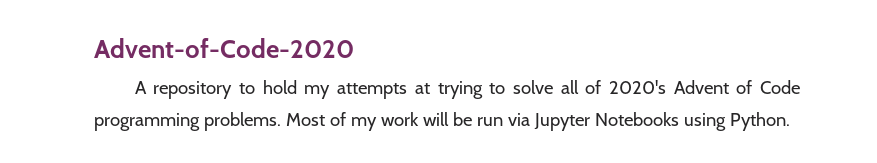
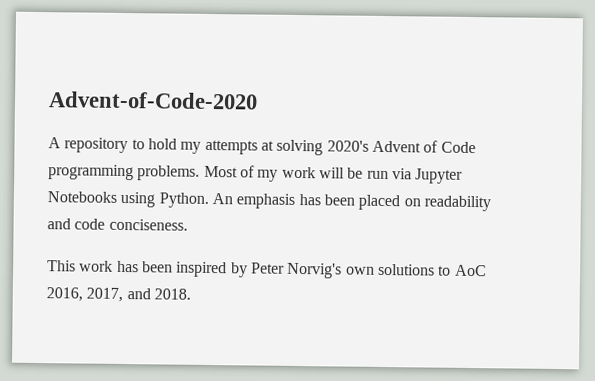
[437,80,602,99] trying to solve all of -> [276,139,324,156] solving
(790, 121) none -> [211,193,491,212] [47,218,188,231] [47,260,487,279] [46,287,191,303] An emphasis has been placed on readability and code conciseness. // This work has been inspired by Peter Norvig's own solutions to AoC 2016, 2017, and 2018.

